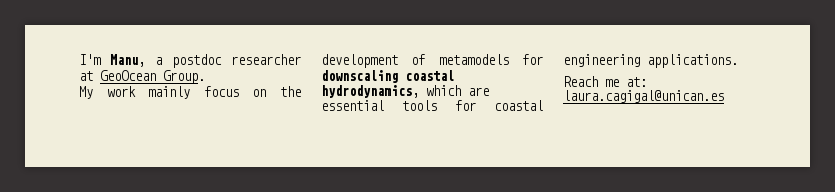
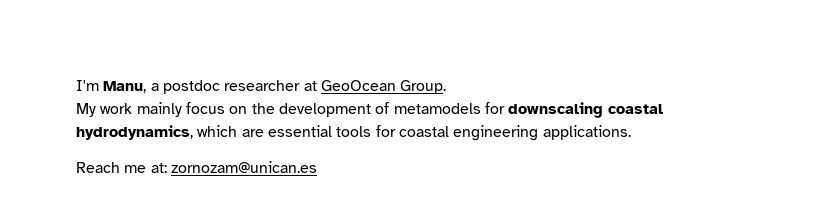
[563,90,724,103] laura.cagigal@unican.es -> [170,161,317,173] zornozam@unican.es

